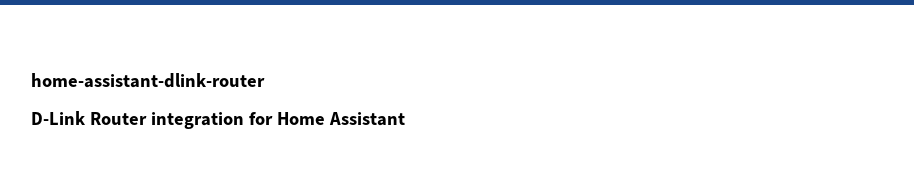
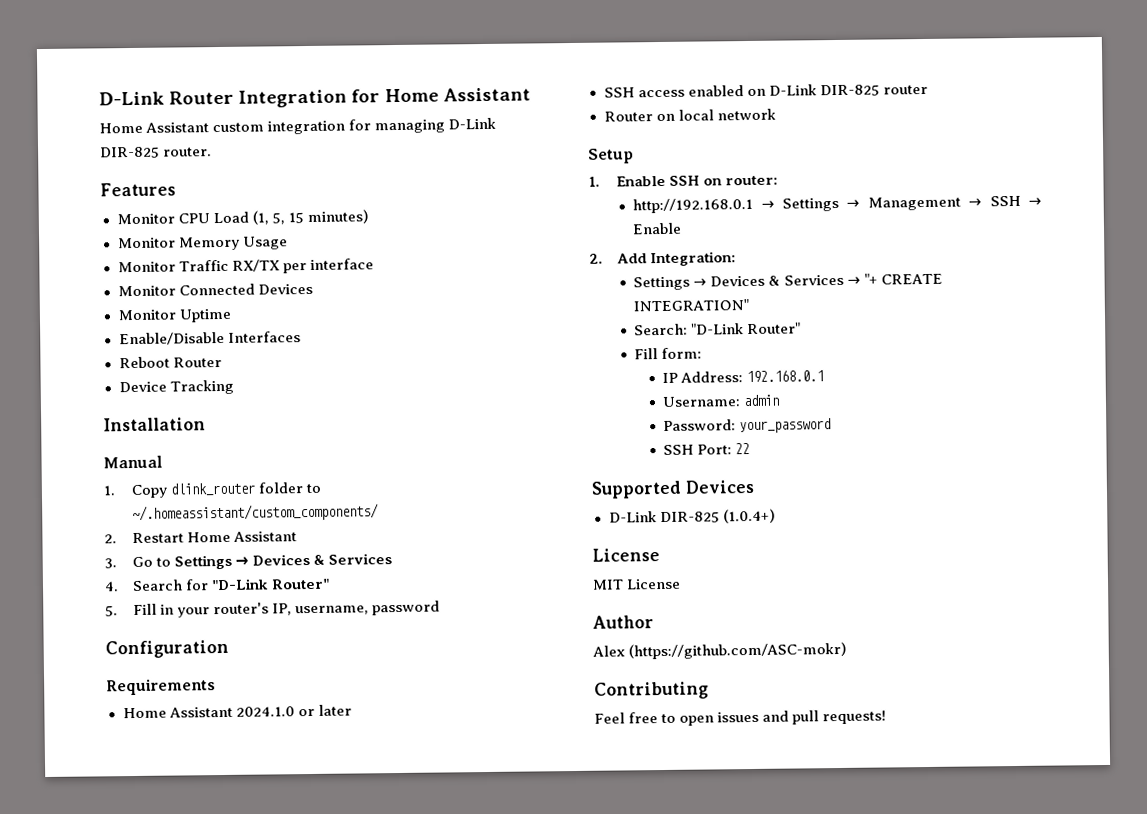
[31,73,265,88] home-assistant-dlink-router // -> (99, 98) none
[150,112,244,129] integration -> [238,89,348,108] Integration
(405, 119) none -> [99,117,497,135] [100,146,213,159] [100,182,176,197] [116,209,369,225] [117,236,288,251] [117,258,374,274] [117,283,313,297] [117,308,232,323] [118,331,301,346] [118,356,222,369] [118,379,234,395] [103,417,206,432] [103,455,163,469] [103,482,321,499] [131,503,379,523] [104,531,297,544] [104,553,393,570] [104,578,330,592] [105,600,441,618] [105,639,229,659] [106,678,216,696] [122,704,352,719] [603,84,928,98] [603,108,776,122] [588,148,634,164] [588,175,778,187] [632,195,1042,214] [632,222,683,235] [589,251,736,267] [633,273,943,291] [633,298,750,312] [634,322,802,336] [634,347,703,360] [662,370,825,383] [662,394,780,407] [663,418,832,434] [663,442,751,455] [591,479,754,499] [608,508,776,524] [592,548,660,562] [592,578,682,590] [592,615,654,629] [592,641,848,660] [594,681,709,700] [594,710,887,726] // Home Assistant custom integration for managing D-Link DIR-825 router. // Features // Monitor CPU Load (1, 5, 15 minutes) // Monitor Memory Usage // Monitor Traffic RX/TX per interface // Monitor Connected Devices // Monitor Uptime // Enable/Disable Interfaces // Reboot Router // Device Tracking // Installation // Manual // 1. Copy dlink_router folder to ~/.homeassistant/custom_components/ // 2. Restart Home Assistant // 3. Go to Settings → Devices & Services // 4. Search for "D-Link Router" // 5. Fill in your router's IP, username, password // Configuration // Requirements // Home Assistant 2024.1.0 or later // SSH access enabled on D-Link DIR-825 router // Router on local network // Setup // 1. Enable SSH on router: // http://192.168.0.1 → Settings → Management → SSH → Enable // 2. Add Integration: // Settings → Devices & Services → "+ CREATE INTEGRATION" // Search: "D-Link Router" // Fill form: // IP Address: 192.168.0.1 // Username: admin // Password: your_password // SSH Port: 22 // Supported Devices // D-Link DIR-825 (1.0.4+) // License // MIT License // Author // Alex (https://github.com/ASC-mokr) // Contributing // Feel free to open issues and pull requests!

